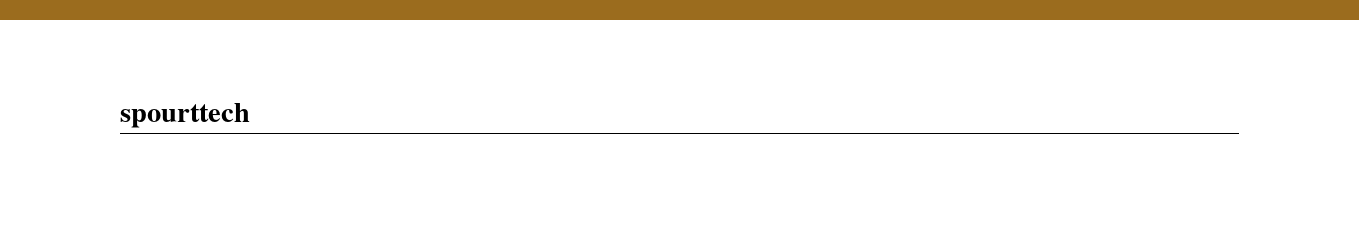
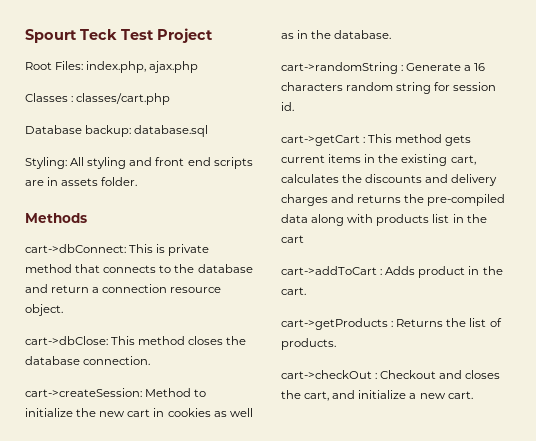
[120,103,250,128] spourttech -> [25,28,213,43] [25,61,199,73] [25,93,171,105] [25,125,209,137] [25,157,253,169] [25,177,138,186] [25,213,87,223] [25,244,210,256] [25,264,253,273] [25,284,222,293] [25,304,63,316] [25,336,247,345] [25,356,151,365] [25,388,207,397] [25,408,253,417] [281,30,392,39] [281,62,486,74] [281,82,497,94] [281,102,294,111] [281,134,472,146] [281,154,476,166] [281,174,498,186] [281,194,506,206] [281,214,487,226] [281,235,304,243] [281,266,503,278] [281,287,306,295] [281,318,502,330] [281,338,336,350] [281,370,501,379] [281,390,473,401] Spourt Teck Test Project // Root Files: index.php, ajax.php // Classes : classes/cart.php // Database backup: database.sql // Styling: All styling and front end scripts are in assets folder. // Methods // cart->dbConnect: This is private method that connects to the database and return a connection resource object. // cart->dbClose: This method closes the database connection. // cart->createSession: Method to initialize the new cart in cookies as well as in the database. // cart->randomString : Generate a 16 characters random string for session id. // cart->getCart : This method gets current items in the existing cart, calculates the discounts and delivery charges and returns the pre-compiled data along with products list in the cart // cart->addToCart : Adds product in the cart. // cart->getProducts : Returns the list of products. // cart->checkOut : Checkout and closes the cart, and initialize a new cart.

